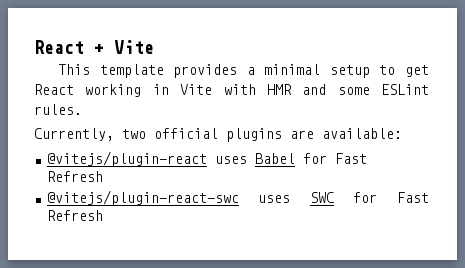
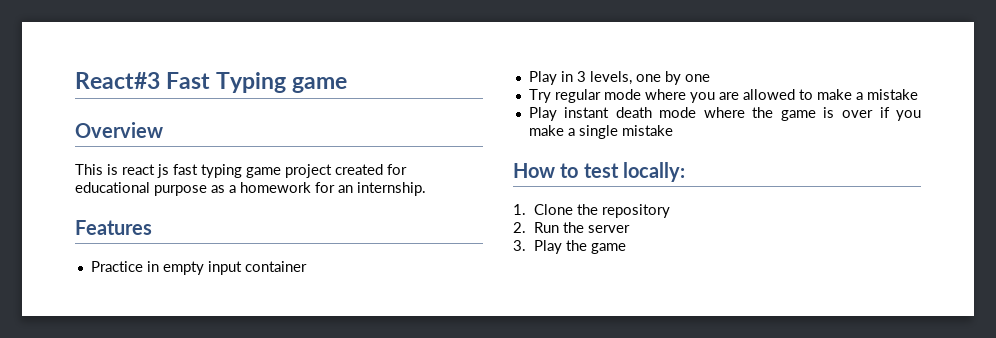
[34,40,154,54] [58,64,429,78] [34,84,429,97] [34,104,82,115] [34,128,402,142] [46,151,367,167] [46,171,103,182] [46,190,429,206] [46,210,103,221] React + Vite // This template provides a minimal setup to get React working in Vite with HMR and some ESLint rules. // Currently, two official plugins are available: // @vitejs/plugin-react uses Babel for Fast Refresh // @vitejs/plugin-react-swc uses SWC for Fast Refresh -> [75,72,348,93] [75,122,163,138] [75,164,407,178] [75,182,426,196] [75,220,152,235] [90,261,307,275] [528,71,710,85] [528,89,918,103] [528,107,921,121] [528,125,673,139] [513,162,685,182] [513,204,671,218] [513,222,631,233] [513,240,627,254] React#3 Fast Typing game // Overview // This is react js fast typing game project created for educational purpose as a homework for an internship. // Features // Practice in empty input container // Play in 3 levels, one by one // Try regular mode where you are allowed to make a mistake // Play instant death mode where the game is over if you make a single mistake // How to test locally: // 1. Clone the repository // 2. Run the server // 3. Play the game

